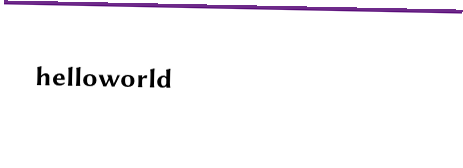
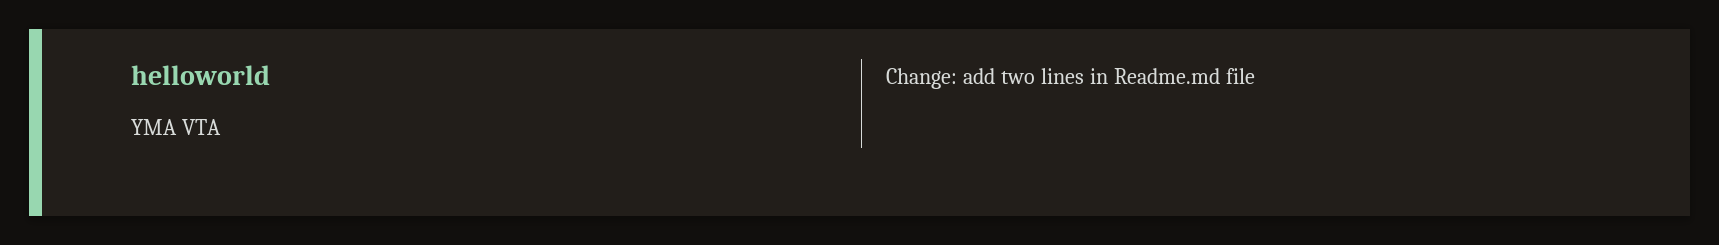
(173, 77) none -> [131,119,221,135] [886,68,1255,89] // YMA VTA // Change: add two lines in Readme.md file

